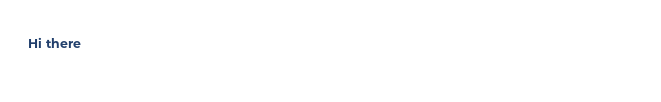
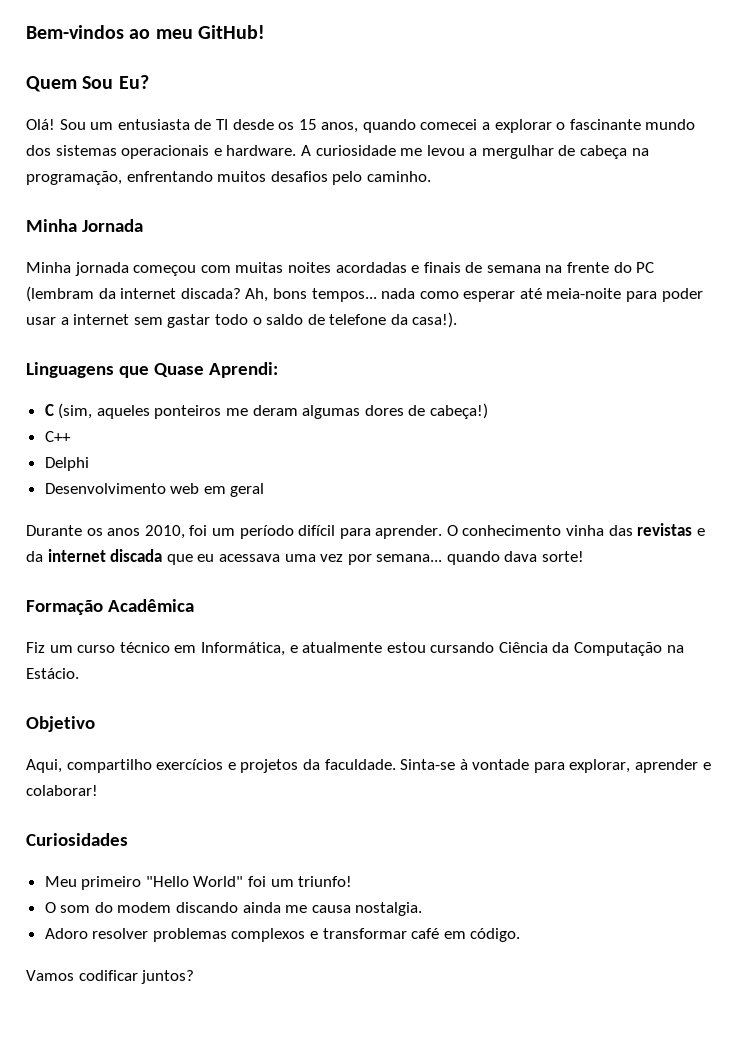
[28,37,81,48] Hi there -> [26,25,265,39] [26,75,149,92] [26,119,696,133] [26,145,649,159] [26,171,431,185] [26,219,143,232] [26,262,655,276] [26,286,703,302] [26,312,458,328] [26,362,278,378] [44,403,489,419] [44,431,71,442] [44,457,89,471] [44,483,265,497] [26,523,705,539] [26,549,585,565] [26,599,194,615] [26,642,684,656] [26,668,79,679] [26,716,95,732] [26,759,711,773] [26,785,98,796] [26,833,128,846] [44,876,353,890] [44,902,423,916] [44,928,521,942] [26,970,195,984] Bem-vindos ao meu GitHub! // Quem Sou Eu? // Olá! Sou um entusiasta de TI desde os 15 anos, quando comecei a explorar o fascinante mundo dos sistemas operacionais e hardware. A curiosidade me levou a mergulhar de cabeça na programação, enfrentando muitos desafios pelo caminho. // Minha Jornada // Minha jornada começou com muitas noites acordadas e finais de semana na frente do PC (lembram da internet discada? Ah, bons tempos... nada como esperar até meia-noite para poder usar a internet sem gastar todo o saldo de telefone da casa!). // Linguagens que Quase Aprendi: // C (sim, aqueles ponteiros me deram algumas dores de cabeça!) // C++ // Delphi // Desenvolvimento web em geral // Durante os anos 2010, foi um período difícil para aprender. O conhecimento vinha das revistas e da internet discada que eu acessava uma vez por semana... quando dava sorte! // Formação Acadêmica // Fiz um curso técnico em Informática, e atualmente estou cursando Ciência da Computação na Estácio. // Objetivo // Aqui, compartilho exercícios e projetos da faculdade. Sinta-se à vontade para explorar, aprender e colaborar! // Curiosidades // Meu primeiro "Hello World" foi um triunfo! // O som do modem discando ainda me causa nostalgia. // Adoro resolver problemas complexos e transformar café em código. // Vamos codificar juntos?

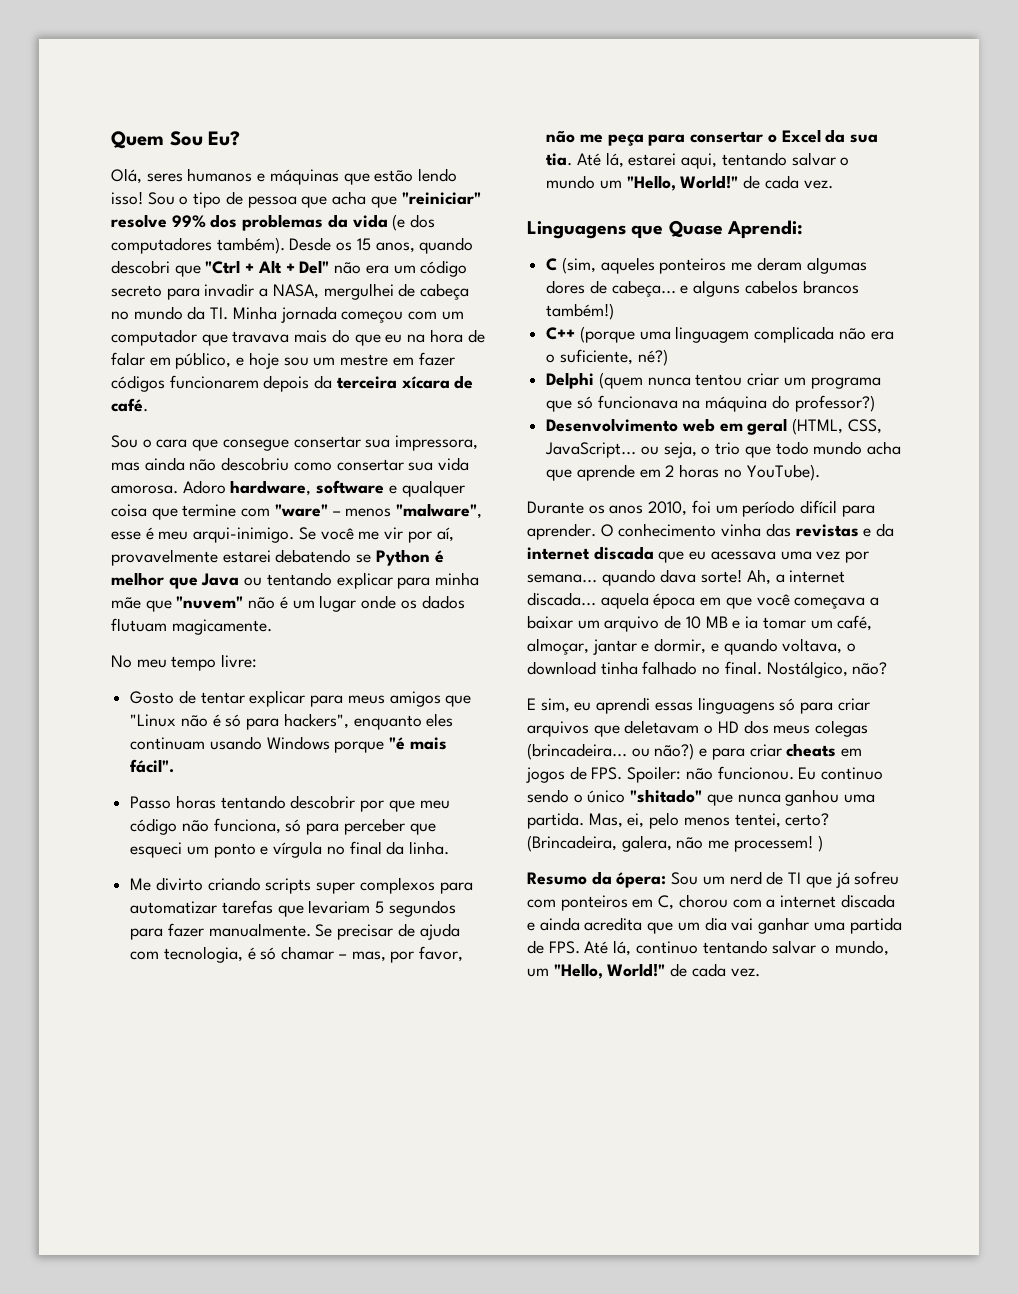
[26,25,265,39] Bem-vindos ao meu GitHub! // -> (111, 140) none
[26,119,696,133] [26,145,649,159] [26,171,431,185] [26,219,143,232] [26,262,655,276] [26,286,703,302] [26,312,458,328] Olá! Sou um entusiasta de TI desde os 15 anos, quando comecei a explorar o fascinante mundo dos sistemas operacionais e hardware. A curiosidade me levou a mergulhar de cabeça na programação, enfrentando muitos desafios pelo caminho. // Minha Jornada // Minha jornada começou com muitas noites acordadas e finais de semana na frente do PC (lembram da internet discada? Ah, bons tempos... nada como esperar até meia-noite para poder usar a internet sem gastar todo o saldo de telefone da casa!). -> [111,168,458,185] [111,191,481,208] [111,214,436,231] [111,237,474,254] [111,260,468,277] [111,283,470,300] [111,306,464,323] [111,329,485,346] [111,352,455,369] [111,375,474,392] [111,398,148,412] [111,435,479,451] [111,457,470,471] [111,480,465,497] [111,503,483,520] [111,527,454,543] [111,549,444,566] [111,572,480,589] [111,595,465,612] [111,618,272,635] [111,654,258,671] [130,690,472,707] [130,713,454,730] [130,736,447,753] [130,759,175,773] [130,795,450,812] [130,818,436,835] [130,841,450,858] [130,877,473,894] [130,900,456,917] [130,923,460,940] [130,946,464,963] [546,129,879,146] [546,152,850,169] [546,175,833,191] Olá, seres humanos e máquinas que estão lendo isso! Sou o tipo de pessoa que acha que "reiniciar" resolve 99% dos problemas da vida (e dos computadores também). Desde os 15 anos, quando descobri que "Ctrl + Alt + Del" não era um código secreto para invadir a NASA, mergulhei de cabeça no mundo da TI. Minha jornada começou com um computador que travava mais do que eu na hora de falar em público, e hoje sou um mestre em fazer códigos funcionarem depois da terceira xícara de café. // Sou o cara que consegue consertar sua impressora, mas ainda não descobriu como consertar sua vida amorosa. Adoro hardware, software e qualquer coisa que termine com "ware" – menos "malware", esse é meu arqui-inimigo. Se você me vir por aí, provavelmente estarei debatendo se Python é melhor que Java ou tentando explicar para minha mãe que "nuvem" não é um lugar onde os dados flutuam magicamente. // No meu tempo livre: // Gosto de tentar explicar para meus amigos que "Linux não é só para hackers", enquanto eles continuam usando Windows porque "é mais fácil". // Passo horas tentando descobrir por que meu código não funciona, só para perceber que esqueci um ponto e vírgula no final da linha. // Me divirto criando scripts super complexos para automatizar tarefas que levariam 5 segundos para fazer manualmente. Se precisar de ajuda com tecnologia, é só chamar – mas, por favor, não me peça para consertar o Excel da sua tia. Até lá, estarei aqui, tentando salvar o mundo um "Hello, World!" de cada vez.
[430,403,489,419] [44,431,71,442] [44,457,89,471] [44,483,265,497] cabeça!) // C++ // Delphi // Desenvolvimento web em geral -> [611,280,859,297] [546,303,615,320] [546,326,894,343] [546,349,668,366] [546,372,881,389] [546,395,875,412] [546,418,882,435] [545,441,902,458] [546,464,820,481] cabeça... e alguns cabelos brancos também!) // C++ (porque uma linguagem complicada não era o suficiente, né?) // Delphi (quem nunca tentou criar um programa que só funcionava na máquina do professor?) // Desenvolvimento web em geral (HTML, CSS, JavaScript... ou seja, o trio que todo mundo acha que aprende em 2 horas no YouTube).
[26,599,194,615] [26,642,684,656] [26,668,79,679] [26,716,95,732] [26,759,711,773] [26,785,98,796] [26,833,128,846] [44,876,353,890] [44,902,423,916] [44,928,521,942] [26,970,195,984] // Formação Acadêmica // Fiz um curso técnico em Informática, e atualmente estou cursando Ciência da Computação na Estácio. // Objetivo // Aqui, compartilho exercícios e projetos da faculdade. Sinta-se à vontade para explorar, aprender e colaborar! // Curiosidades // Meu primeiro "Hello World" foi um triunfo! // O som do modem discando ainda me causa nostalgia. // Adoro resolver problemas complexos e transformar café em código. // Vamos codificar juntos? -> [746,569,846,585] [527,592,880,609] [527,615,873,632] [527,638,857,655] [527,661,888,678] [527,697,870,714] [527,720,869,737] [527,743,863,760] [526,766,884,783] [527,789,876,806] [527,812,830,829] [527,835,823,852] [527,871,900,888] [527,894,895,911] [527,917,902,934] [527,940,889,956] [527,963,760,979] Ah, a internet discada... aquela época em que você começava a baixar um arquivo de 10 MB e ia tomar um café, almoçar, jantar e dormir, e quando voltava, o download tinha falhado no final. Nostálgico, não? // E sim, eu aprendi essas linguagens só para criar arquivos que deletavam o HD dos meus colegas (brincadeira... ou não?) e para criar cheats em jogos de FPS. Spoiler: não funcionou. Eu continuo sendo o único "shitado" que nunca ganhou uma partida. Mas, ei, pelo menos tentei, certo? (Brincadeira, galera, não me processem! ) // Resumo da ópera: Sou um nerd de TI que já sofreu com ponteiros em C, chorou com a internet discada e ainda acredita que um dia vai ganhar uma partida de FPS. Até lá, continuo tentando salvar o mundo, um "Hello, World!" de cada vez.

